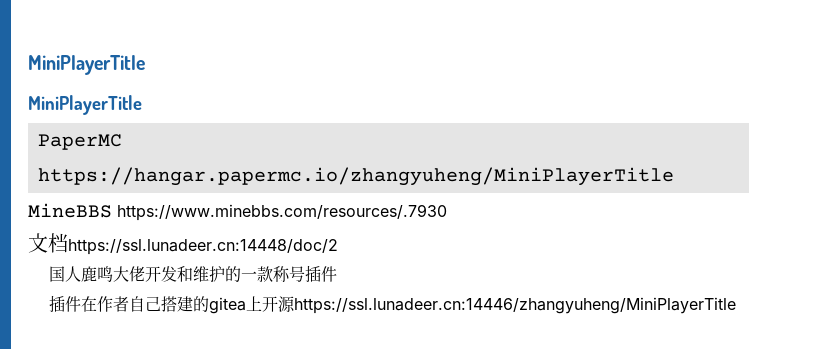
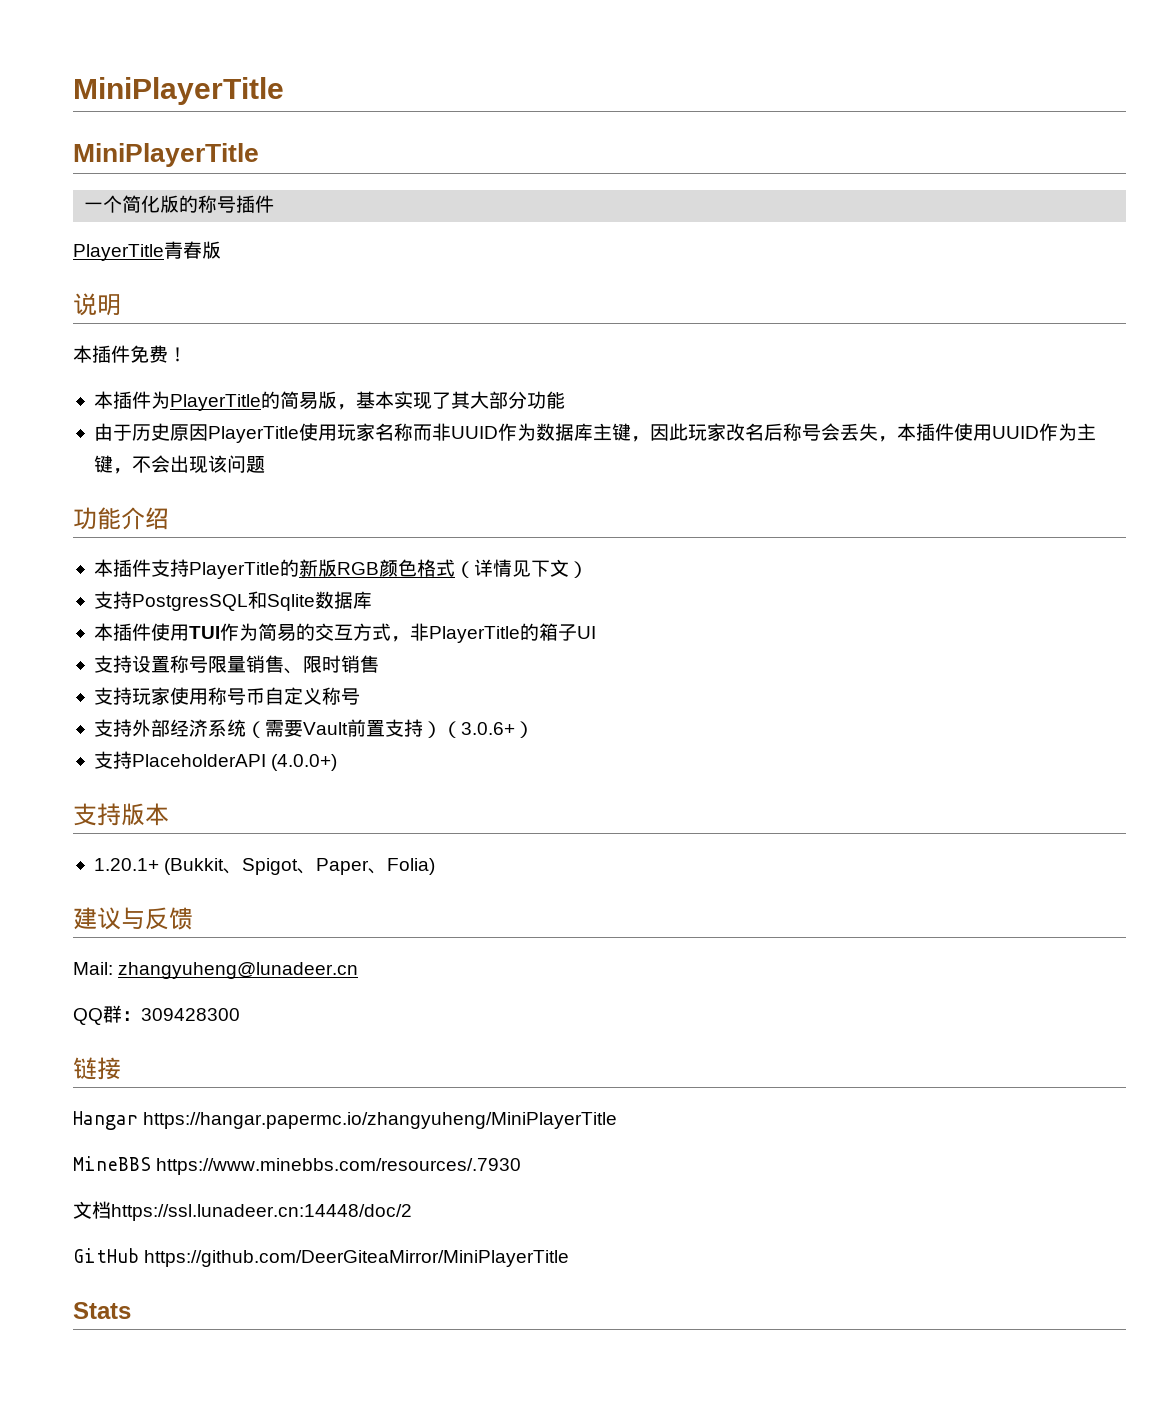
[37,134,122,150] PaperMC -> [84,195,275,213] [73,241,221,261] [73,293,121,316] [73,345,187,363] [93,391,565,411] [93,423,1096,443] [93,455,265,474] [73,507,169,530] [93,559,588,579] [93,591,372,611] [93,623,596,643] [93,655,379,674] [93,687,360,705] [93,719,534,738] [93,751,338,771] [73,803,169,826] [93,858,436,875] [73,907,193,930] [73,962,359,979] [73,1005,240,1025] [73,1057,121,1080] [73,1111,138,1130] 一个简化版的称号插件 // PlayerTitle青春版 // 说明 // 本插件免费！ // 本插件为PlayerTitle的简易版，基本实现了其大部分功能 // 由于历史原因PlayerTitle使用玩家名称而非UUID作为数据库主键，因此玩家改名后称号会丢失，本插件使用UUID作为主键，不会出现该问题 // 功能介绍 // 本插件支持PlayerTitle的新版RGB颜色格式（详情见下文） // 支持PostgresSQL和Sqlite数据库 // 本插件使用TUI作为简易的交互方式，非PlayerTitle的箱子UI // 支持设置称号限量销售、限时销售 // 支持玩家使用称号币自定义称号 // 支持外部经济系统（需要Vault前置支持）（3.0.6+） // 支持PlaceholderAPI (4.0.0+) // 支持版本 // 1.20.1+ (Bukkit、Spigot、Paper、Folia) // 建议与反馈 // Mail: zhangyuheng@lunadeer.cn // QQ群：309428300 // 链接 // Hangar
[49,265,338,282] [49,295,737,314] 国人鹿鸣大佬开发和维护的一款称号插件 // 插件在作者自己搭建的gitea上开源https://ssl.lunadeer.cn:14446/zhangyuheng/MiniPlayerTitle -> [73,1248,570,1267] [73,1302,131,1319] GitHub https://github.com/DeerGiteaMirror/MiniPlayerTitle // Stats

